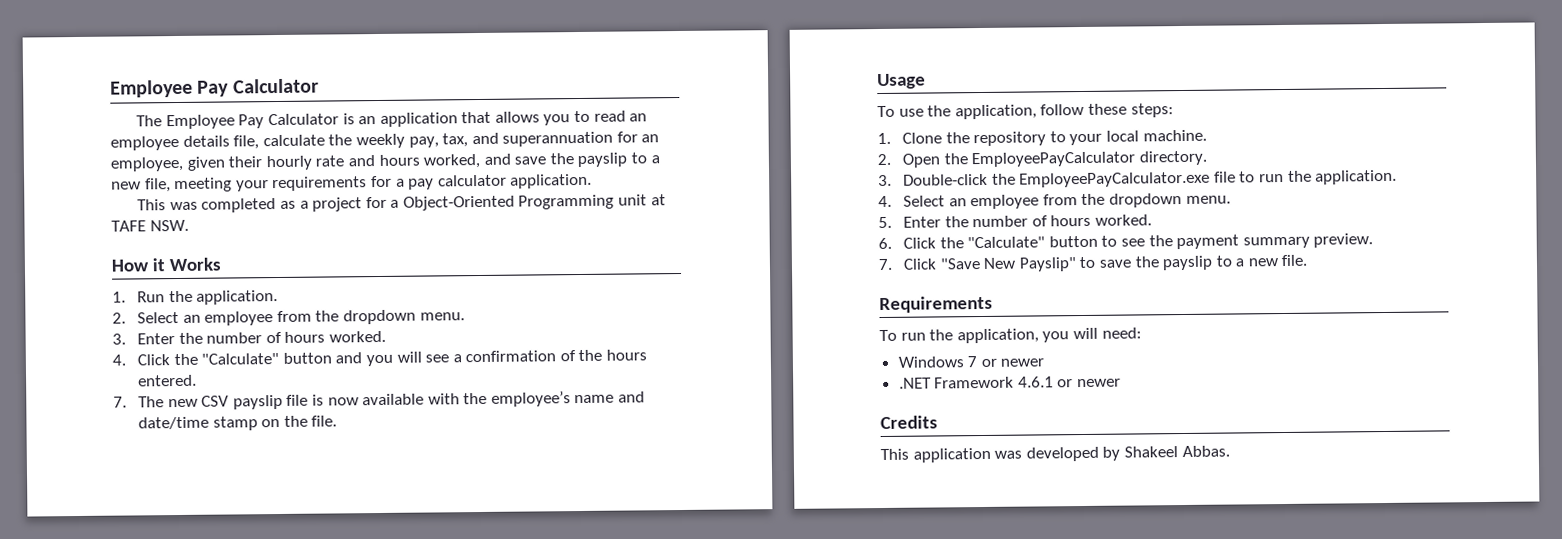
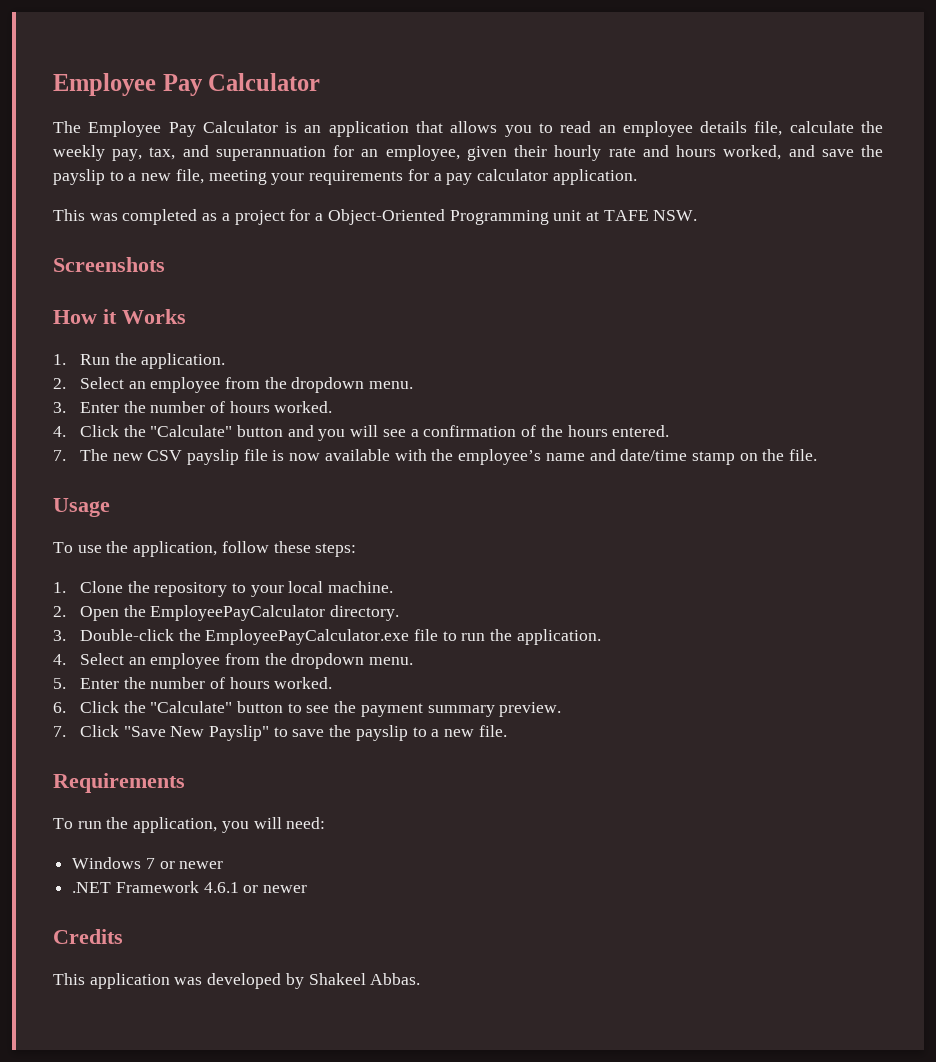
(189, 225) none -> [53,257,165,272] // Screenshots

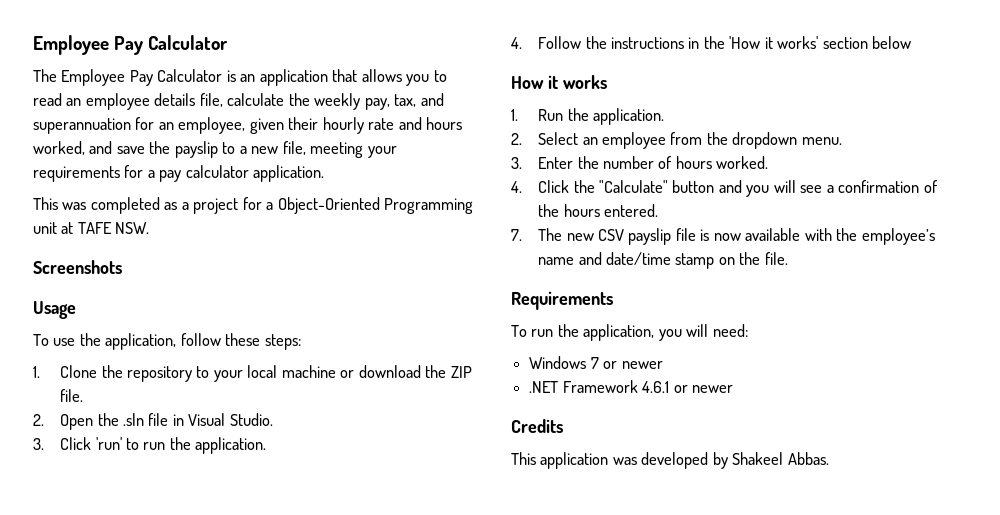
(165, 264) none -> [33,301,76,319] [33,333,301,350] [33,365,472,382] [60,389,84,402] [33,413,273,430] [33,437,267,454] [511,36,912,49] // Usage // To use the application, follow these steps: // 1. Clone the repository to your local machine or download the ZIP file. // 2. Open the .sln file in Visual Studio. // 3. Click 'run' to run the application. // 4. Follow the instructions in the 'How it works' section below
[122,309,186,324] Works -> [562,75,607,89] works
[53,498,110,517] [53,541,357,557] [53,581,394,597] [53,605,400,621] [53,629,601,645] [53,653,414,669] [53,677,333,689] [53,701,562,717] [53,725,507,741] // Usage // To use the application, follow these steps: // 1. Clone the repository to your local machine. // 2. Open the EmployeePayCalculator directory. // 3. Double-click the EmployeePayCalculator.exe file to run the application. // 4. Select an employee from the dropdown menu. // 5. Enter the number of hours worked. // 6. Click the "Calculate" button to see the payment summary preview. // 7. Click "Save New Payslip" to save the payslip to a new file. -> (788, 258) none

